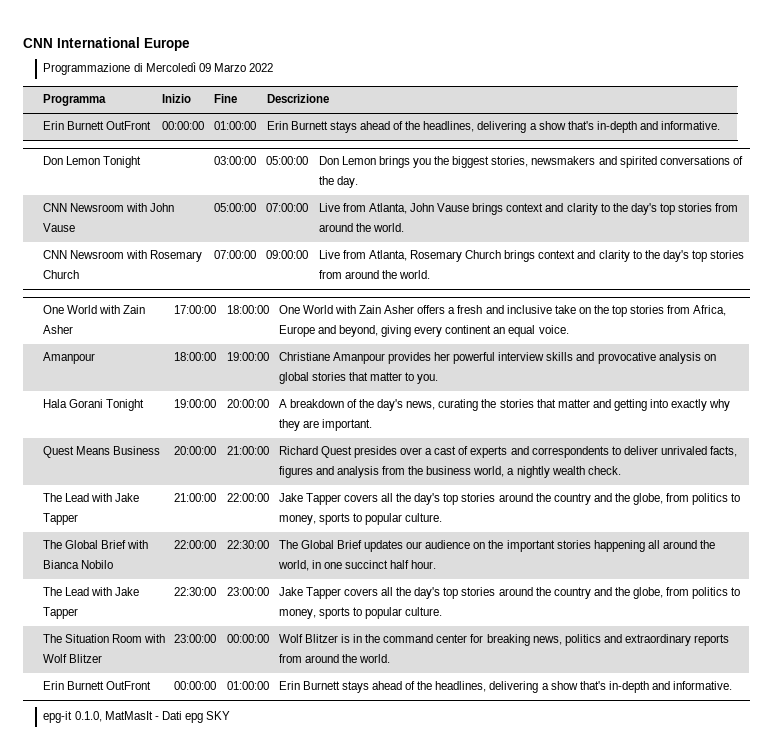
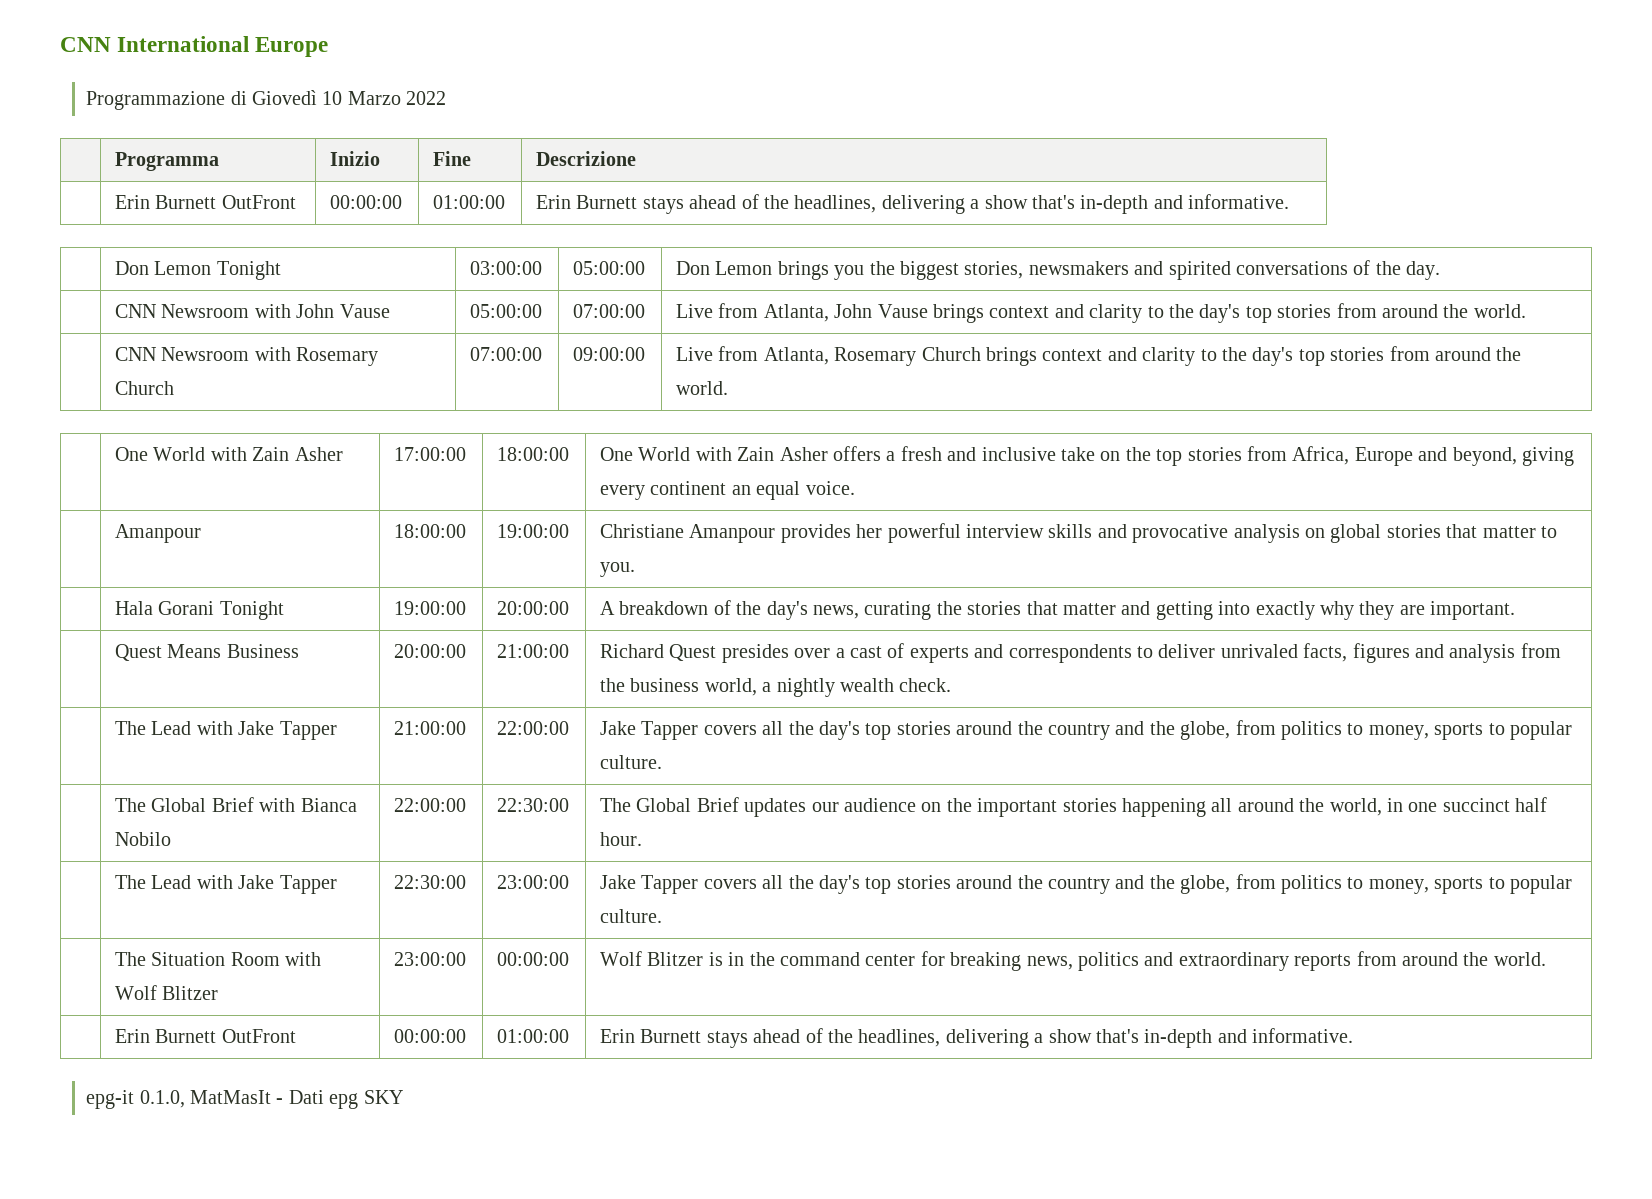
[145,62,211,72] Mercoledì 09 -> [252,90,343,105] Giovedì 10

